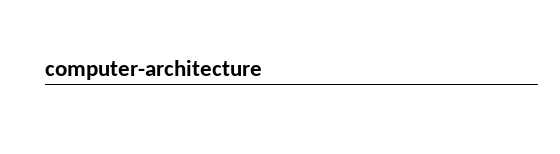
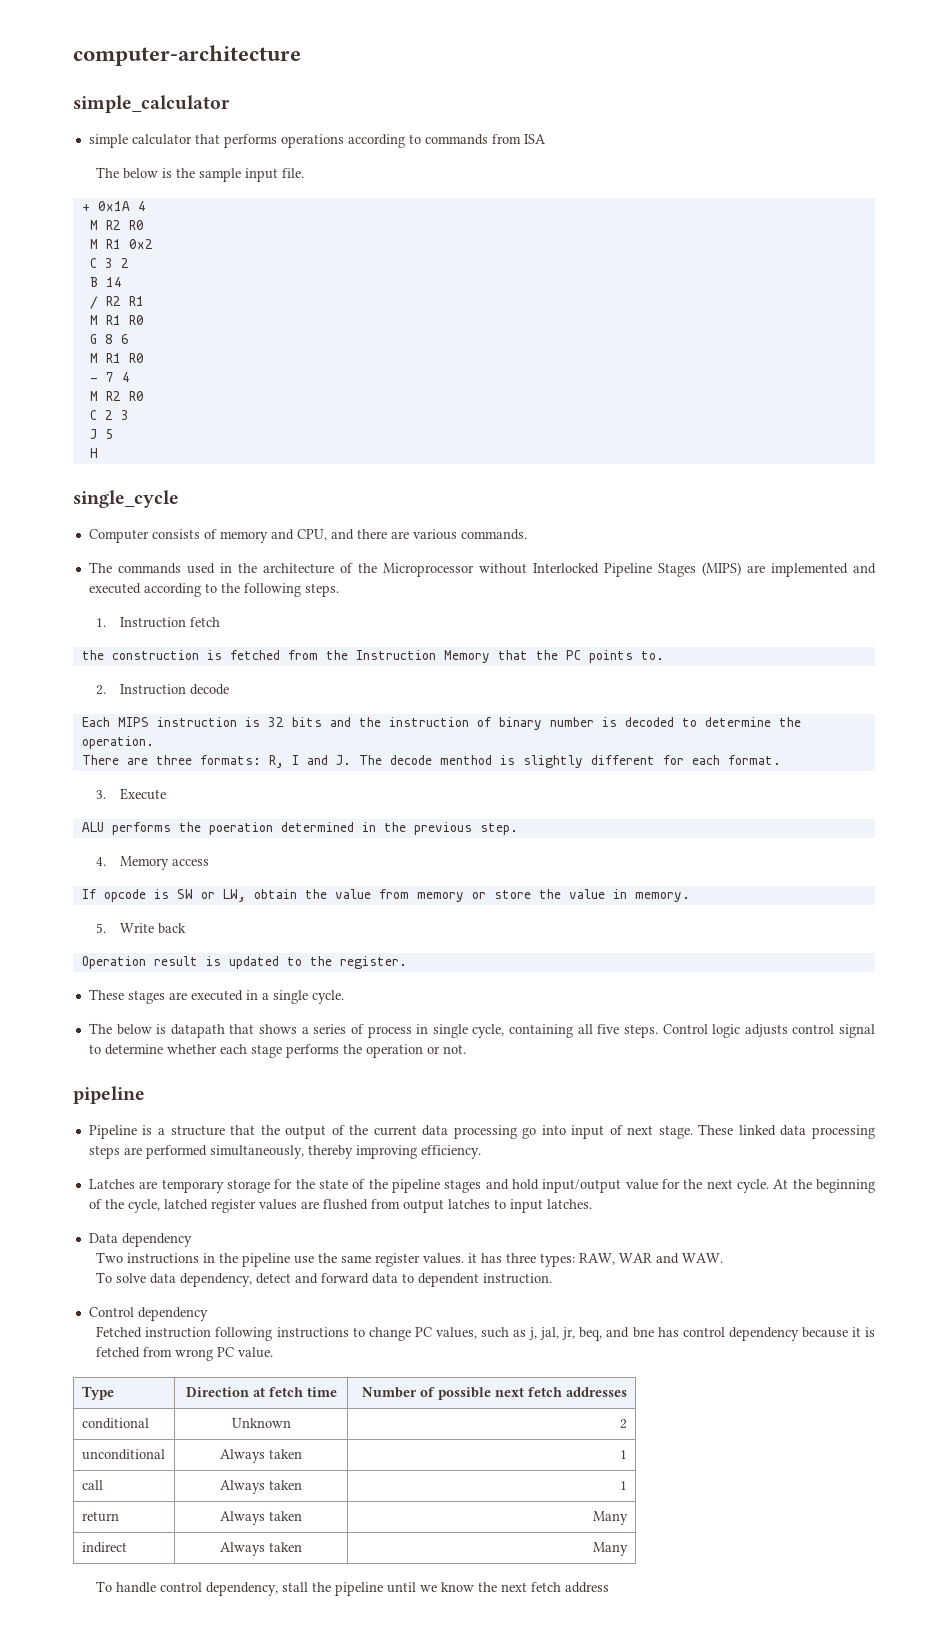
(262, 70) none -> [73,95,230,113] [88,134,546,148] [96,167,305,182] [81,201,146,211] [89,220,144,230] [89,239,153,249] [89,258,129,268] [89,277,122,287] [89,296,144,309] [89,315,144,325] [89,334,129,344] [89,353,144,363] [89,372,130,382] [89,391,144,401] [89,410,129,420] [89,429,113,439] [89,448,98,458] [73,490,179,508] [88,529,527,543] [88,562,876,577] [88,583,339,597] [96,617,220,628] [81,650,664,663] [96,684,229,695] [81,717,801,730] [81,736,154,749] [81,755,781,768] [96,788,166,800] [81,822,518,835] [96,856,209,870] [81,889,690,902] [96,923,186,934] [81,956,407,969] [88,989,344,1004] [88,1023,876,1038] [88,1044,466,1058] [73,1086,145,1104] [88,1124,875,1139] [88,1145,481,1159] [88,1179,875,1193] [88,1199,592,1213] [88,1233,192,1247] [96,1252,724,1267] [96,1272,553,1287] [88,1307,208,1321] [96,1326,876,1341] [96,1347,274,1361] [81,1386,114,1400] [185,1387,337,1397] [362,1387,628,1400] [81,1418,149,1429] [231,1418,291,1428] [620,1419,628,1429] [81,1449,165,1460] [220,1449,302,1463] [620,1450,628,1459] [81,1480,103,1490] [220,1480,302,1494] [620,1481,628,1490] [81,1511,119,1522] [220,1511,302,1525] [593,1511,629,1525] [81,1542,127,1553] [220,1542,302,1556] [593,1542,629,1556] [96,1581,610,1596] // simple_calculator // simple calculator that performs operations according to commands from ISA // The below is the sample input file. // + 0x1A 4 // M R2 R0 // M R1 0x2 // C 3 2 // B 14 // / R2 R1 // M R1 R0 // G 8 6 // M R1 R0 // - 7 4 // M R2 R0 // C 2 3 // J 5 // H // single_cycle // Computer consists of memory and CPU, and there are various commands. // The commands used in the architecture of the Microprocessor without Interlocked Pipeline Stages (MIPS) are implemented and executed according to the following steps. // 1. Instruction fetch // the construction is fetched from the Instruction Memory that the PC points to. // 2. Instruction decode // Each MIPS instruction is 32 bits and the instruction of binary number is decoded to determine the operation. // There are three formats: R, I and J. The decode menthod is slightly different for each format. // 3. Execute // ALU performs the poeration determined in the previous step. // 4. Memory access // If opcode is SW or LW, obtain the value from memory or store the value in memory. // 5. Write back // Operation result is updated to the register. // These stages are executed in a single cycle. // The below is datapath that shows a series of process in single cycle, containing all five steps. Control logic adjusts control signal to determine whether each stage performs the operation or not. // pipeline // Pipeline is a structure that the output of the current data processing go into input of next stage. These linked data processing steps are performed simultaneously, thereby improving efficiency. // Latches are temporary storage for the state of the pipeline stages and hold input/output value for the next cycle. At the beginning of the cycle, latched register values are flushed from output latches to input latches. // Data dependency // Two instructions in the pipeline use the same register values. it has three types: RAW, WAR and WAW. // To solve data dependency, detect and forward data to dependent instruction. // Control dependency // Fetched instruction following instructions to change PC values, such as j, jal, jr, beq, and bne has control dependency because it is fetched from wrong PC value. // Type | Direction at fetch time | Number of possible next fetch addresses // conditional | Unknown | 2 // unconditional | Always taken | 1 // call | Always taken | 1 // return | Always taken | Many // indirect | Always taken | Many // To handle control dependency, stall the pipeline until we know the next fetch address

